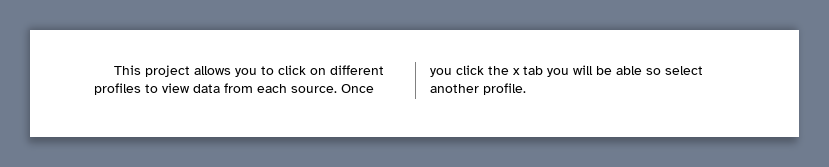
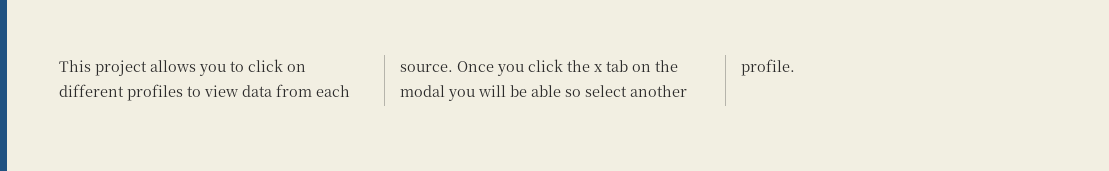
(543, 70) none -> [632,60,678,72] [400,85,445,97] on the modal

